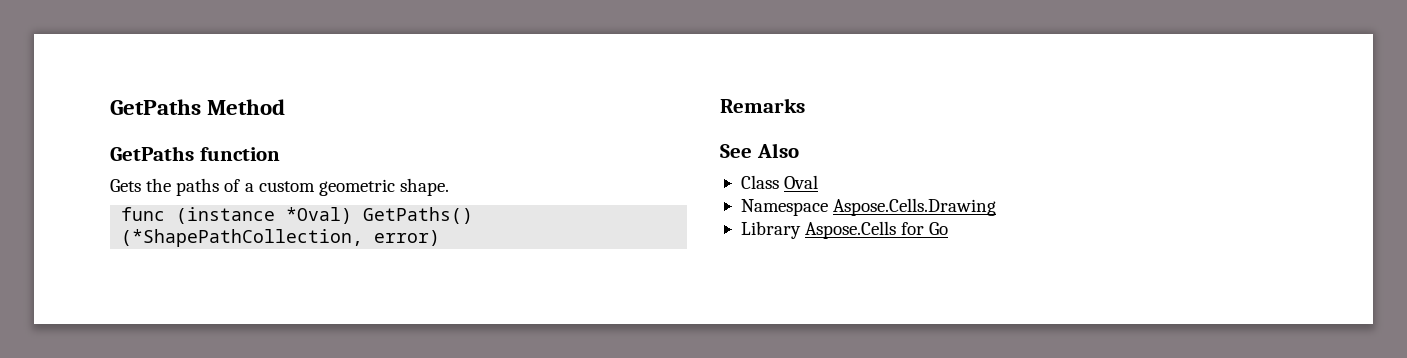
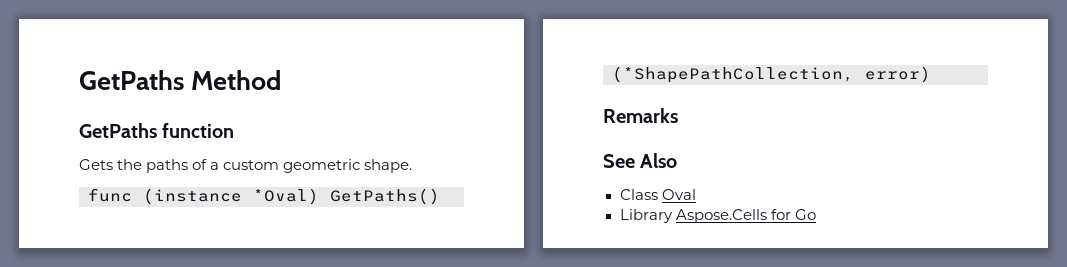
[740,198,997,216] // Namespace Aspose.Cells.Drawing -> (696, 194) none

